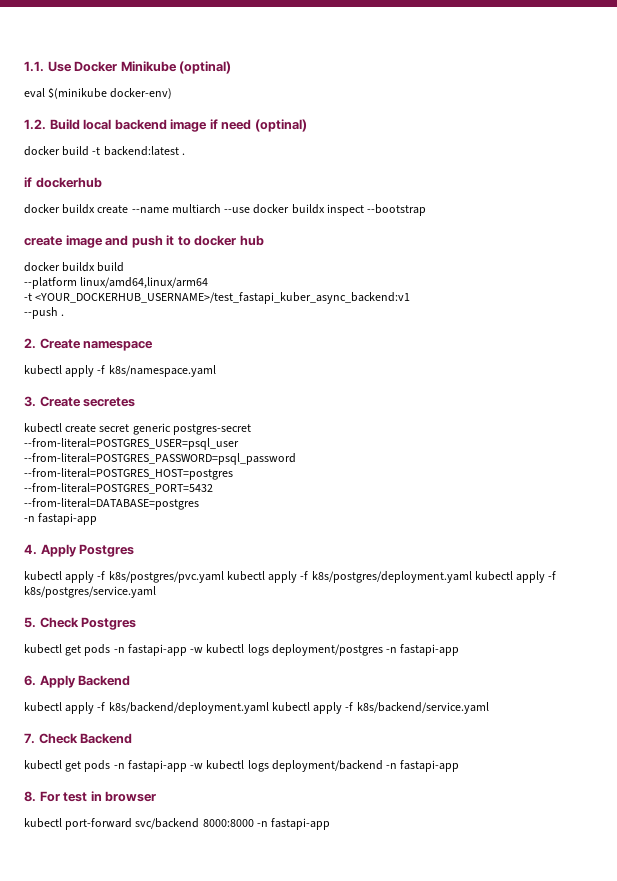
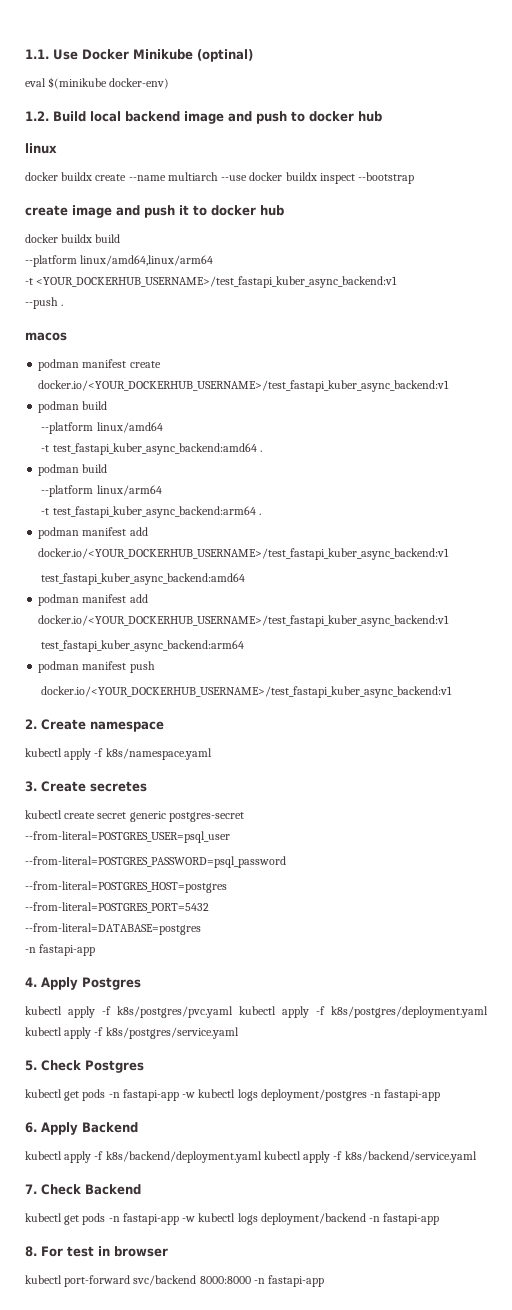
[209,119,307,132] [24,146,185,156] [24,177,102,188] if need (optinal) // docker build -t backend:latest . // if dockerhub -> [228,111,382,124] [25,143,57,154] and push to docker hub // linux
(65, 315) none -> [25,332,67,341] [38,359,161,371] [38,380,450,392] [38,401,108,413] [41,422,163,434] [41,443,262,455] [38,464,108,476] [41,485,162,497] [41,506,261,518] [38,527,148,539] [38,548,450,560] [41,573,246,585] [38,594,148,606] [38,615,450,627] [41,640,245,652] [38,661,155,673] [41,686,453,698] // macos // podman manifest create docker.io/<YOUR_DOCKERHUB_USERNAME>/test_fastapi_kuber_async_backend:v1 // podman build // --platform linux/amd64 // -t test_fastapi_kuber_async_backend:amd64 . // podman build // --platform linux/arm64 // -t test_fastapi_kuber_async_backend:arm64 . // podman manifest add docker.io/<YOUR_DOCKERHUB_USERNAME>/test_fastapi_kuber_async_backend:v1 // test_fastapi_kuber_async_backend:amd64 // podman manifest add docker.io/<YOUR_DOCKERHUB_USERNAME>/test_fastapi_kuber_async_backend:v1 // test_fastapi_kuber_async_backend:arm64 // podman manifest push // docker.io/<YOUR_DOCKERHUB_USERNAME>/test_fastapi_kuber_async_backend:v1

